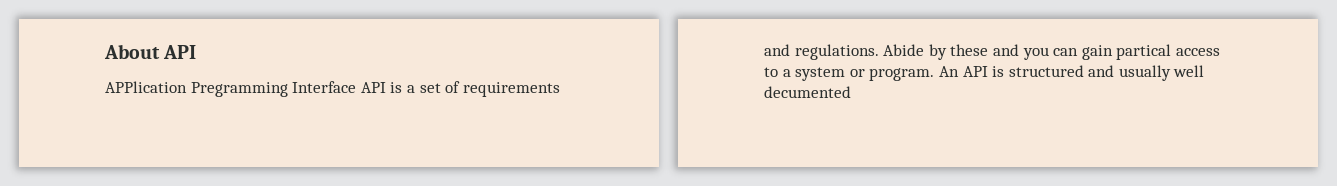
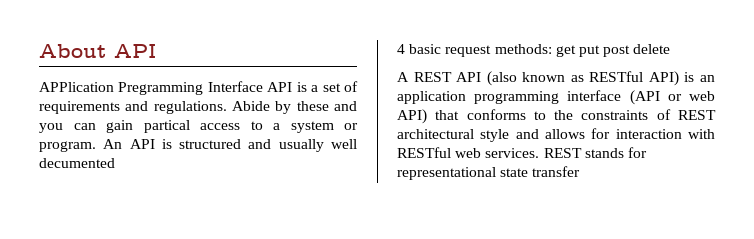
(851, 92) none -> [397,44,671,57] [397,71,715,86] [397,90,715,105] [397,109,716,124] [397,128,715,142] [397,147,647,158] [397,166,581,180] // 4 basic request methods: get put post delete // A REST API (also known as RESTful API) is an application programming interface (API or web API) that conforms to the constraints of REST architectural style and allows for interaction with RESTful web services. REST stands for representational state transfer

